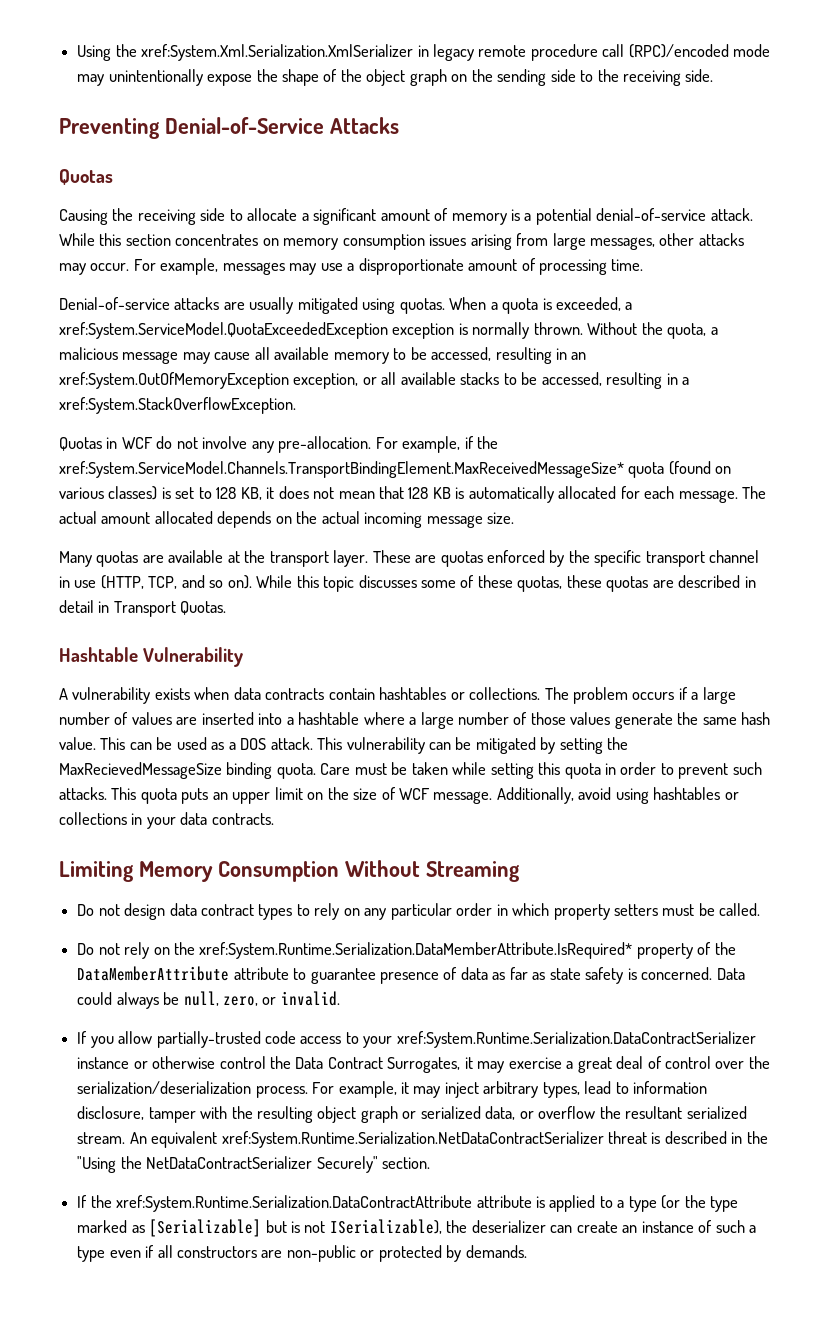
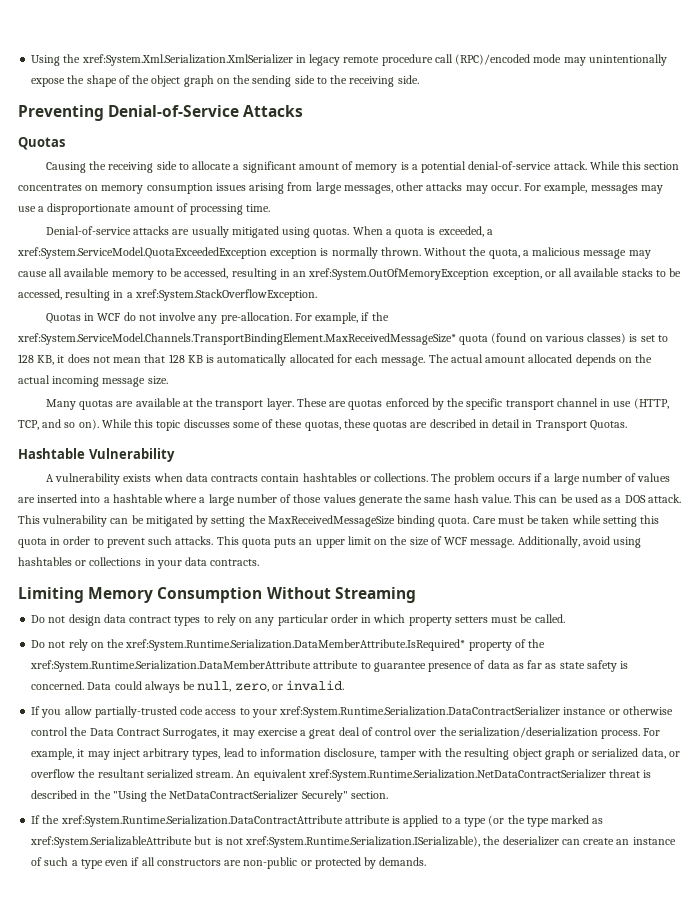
[59,762,222,779] MaxRecievedMessageSize -> [267,515,395,527] MaxReceivedMessageSize
[77,966,230,981] DataMemberAttribute -> [30,660,312,672] xref:System.Runtime.Serialization.DataMemberAttribute
[149,1219,262,1237] [Serializable] -> [30,836,193,848] xref:System.SerializableAttribute
[329,1219,442,1234] ISerializable), -> [245,836,481,848] xref:System.Runtime.Serialization.ISerializable),

